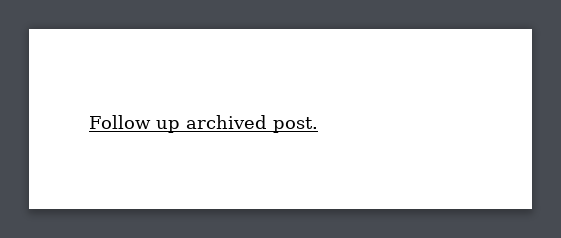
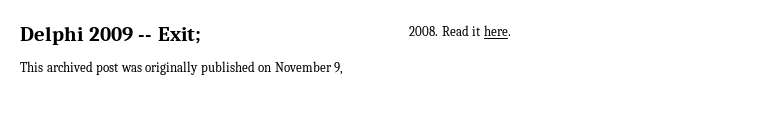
[89,115,318,133] Follow up archived post. -> [20,26,201,45] [20,61,344,75] [409,25,511,36] Delphi 2009 -- Exit; // This archived post was originally published on November 9, 2008. Read it here.

